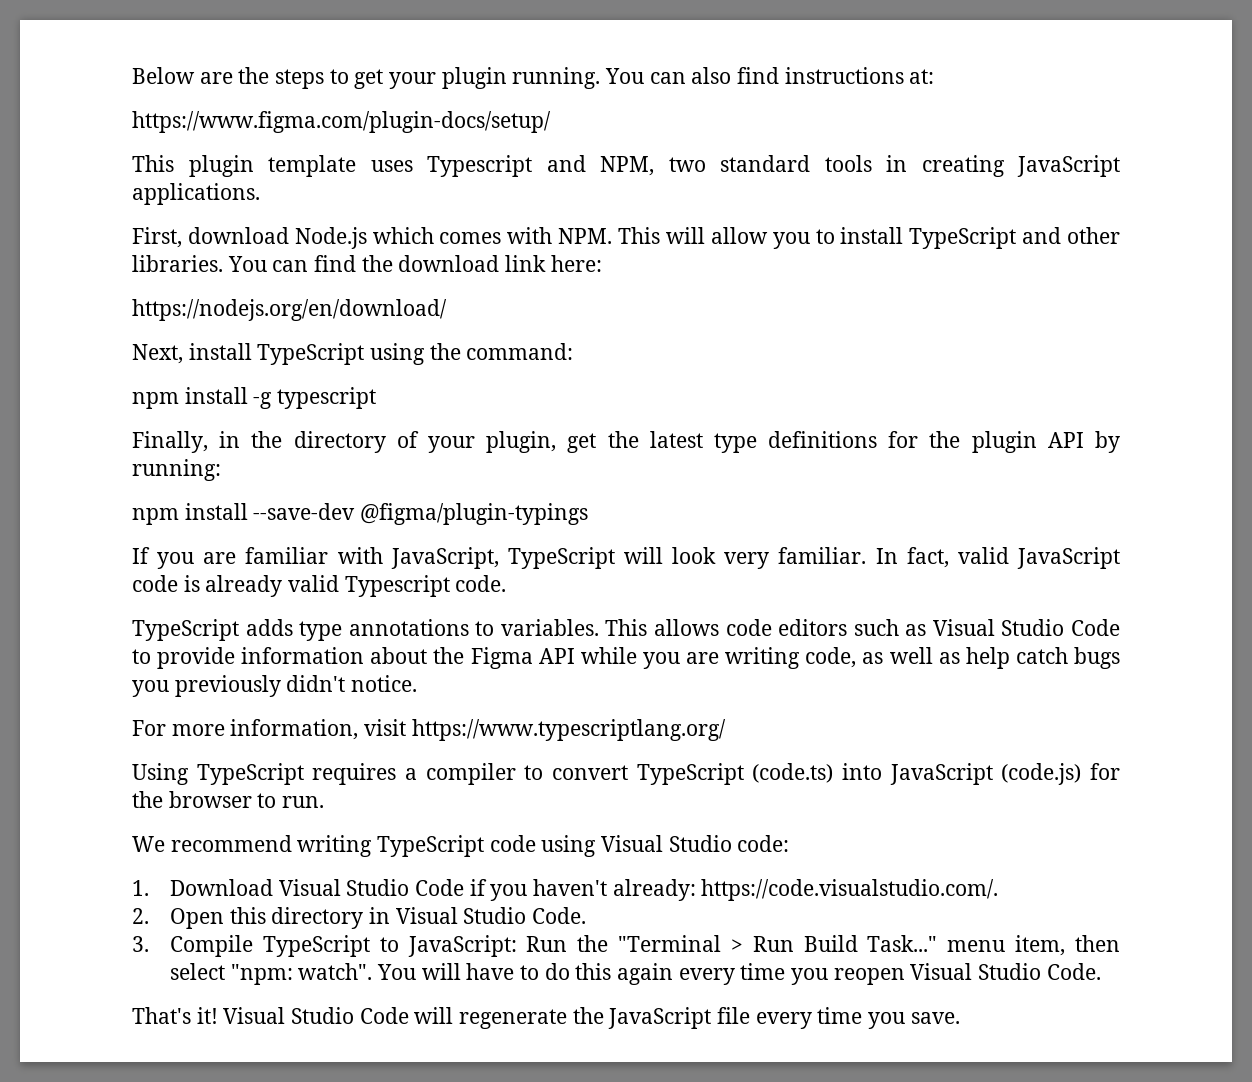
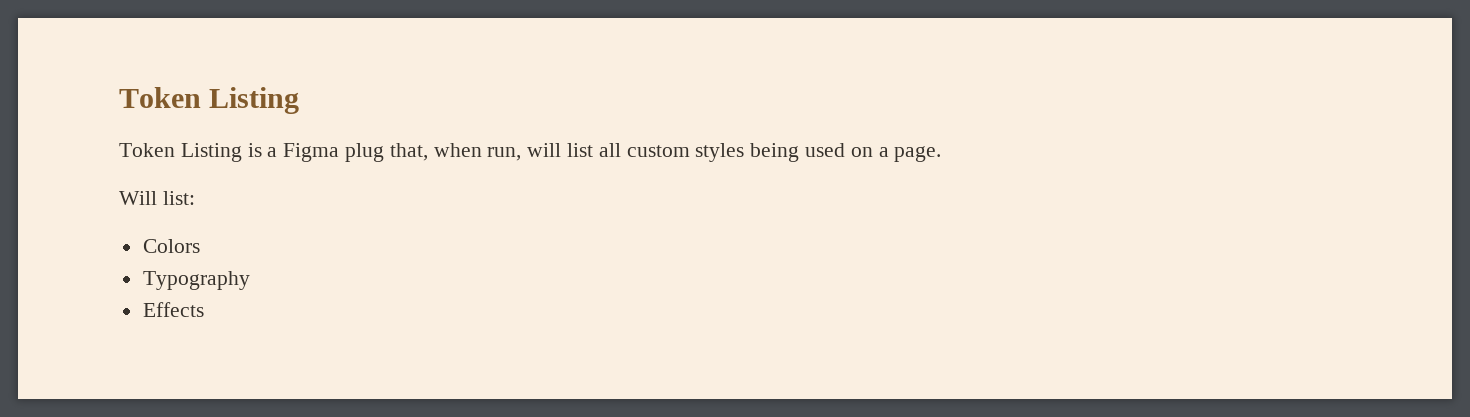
[132,67,935,89] [132,111,551,133] [132,155,1120,177] [132,183,260,205] [132,227,1120,249] [132,255,602,272] [132,299,447,321] [132,343,574,365] [132,387,377,409] [132,431,1120,453] [132,459,221,481] [132,503,589,525] [132,547,1120,569] [132,575,507,597] [132,619,1120,641] [132,647,1120,669] [132,675,418,697] [132,719,726,741] [132,763,1120,785] [132,791,325,808] [132,835,790,857] [132,879,999,901] [132,907,587,929] [132,935,1120,957] [169,963,1101,985] [132,1007,960,1029] Below are the steps to get your plugin running. You can also find instructions at: // https://www.figma.com/plugin-docs/setup/ // This plugin template uses Typescript and NPM, two standard tools in creating JavaScript applications. // First, download Node.js which comes with NPM. This will allow you to install TypeScript and other libraries. You can find the download link here: // https://nodejs.org/en/download/ // Next, install TypeScript using the command: // npm install -g typescript // Finally, in the directory of your plugin, get the latest type definitions for the plugin API by running: // npm install --save-dev @figma/plugin-typings // If you are familiar with JavaScript, TypeScript will look very familiar. In fact, valid JavaScript code is already valid Typescript code. // TypeScript adds type annotations to variables. This allows code editors such as Visual Studio Code to provide information about the Figma API while you are writing code, as well as help catch bugs you previously didn't notice. // For more information, visit https://www.typescriptlang.org/ // Using TypeScript requires a compiler to convert TypeScript (code.ts) into JavaScript (code.js) for the browser to run. // We recommend writing TypeScript code using Visual Studio code: // 1. Download Visual Studio Code if you haven't already: https://code.visualstudio.com/. // 2. Open this directory in Visual Studio Code. // 3. Compile TypeScript to JavaScript: Run the "Terminal > Run Build Task..." menu item, then select "npm: watch". You will have to do this again every time you reopen Visual Studio Code. // That's it! Visual Studio Code will regenerate the JavaScript file every time you save. -> [119,87,300,114] [119,143,942,162] [119,191,195,205] [142,239,200,253] [142,271,250,290] [142,302,204,317] Token Listing // Token Listing is a Figma plug that, when run, will list all custom styles being used on a page. // Will list: // Colors // Typography // Effects

